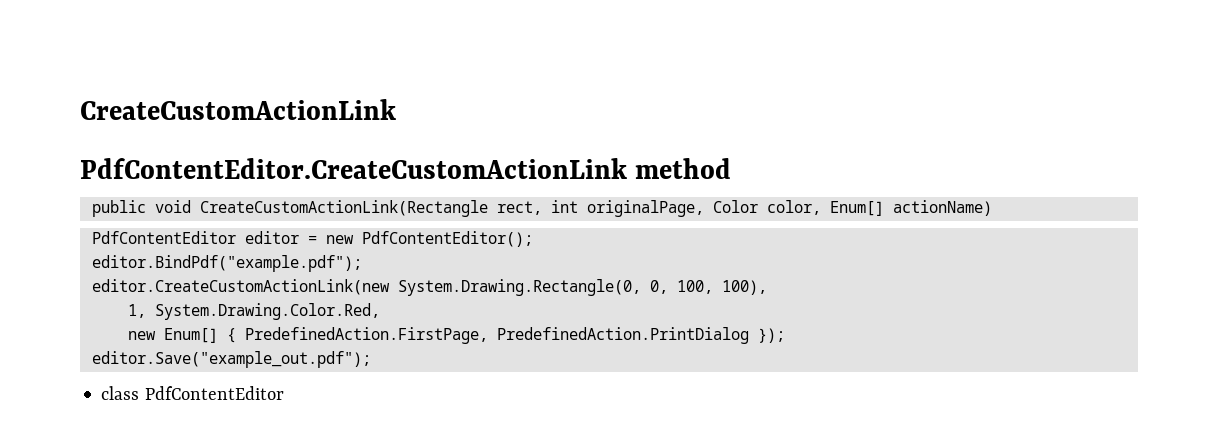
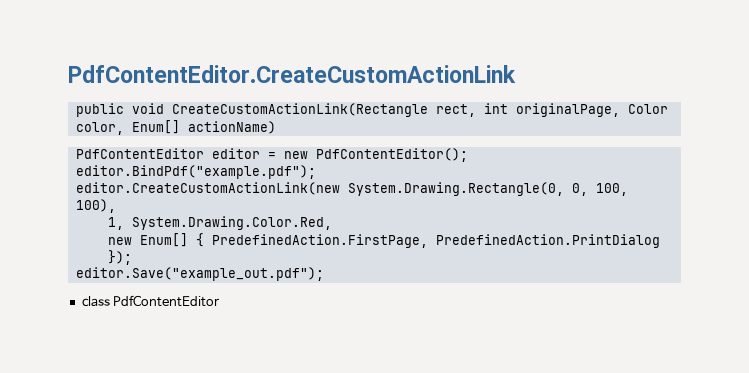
[80,99,396,120] CreateCustomActionLink // -> (68, 74) none
[635,158,732,179] method -> (516, 74) none

